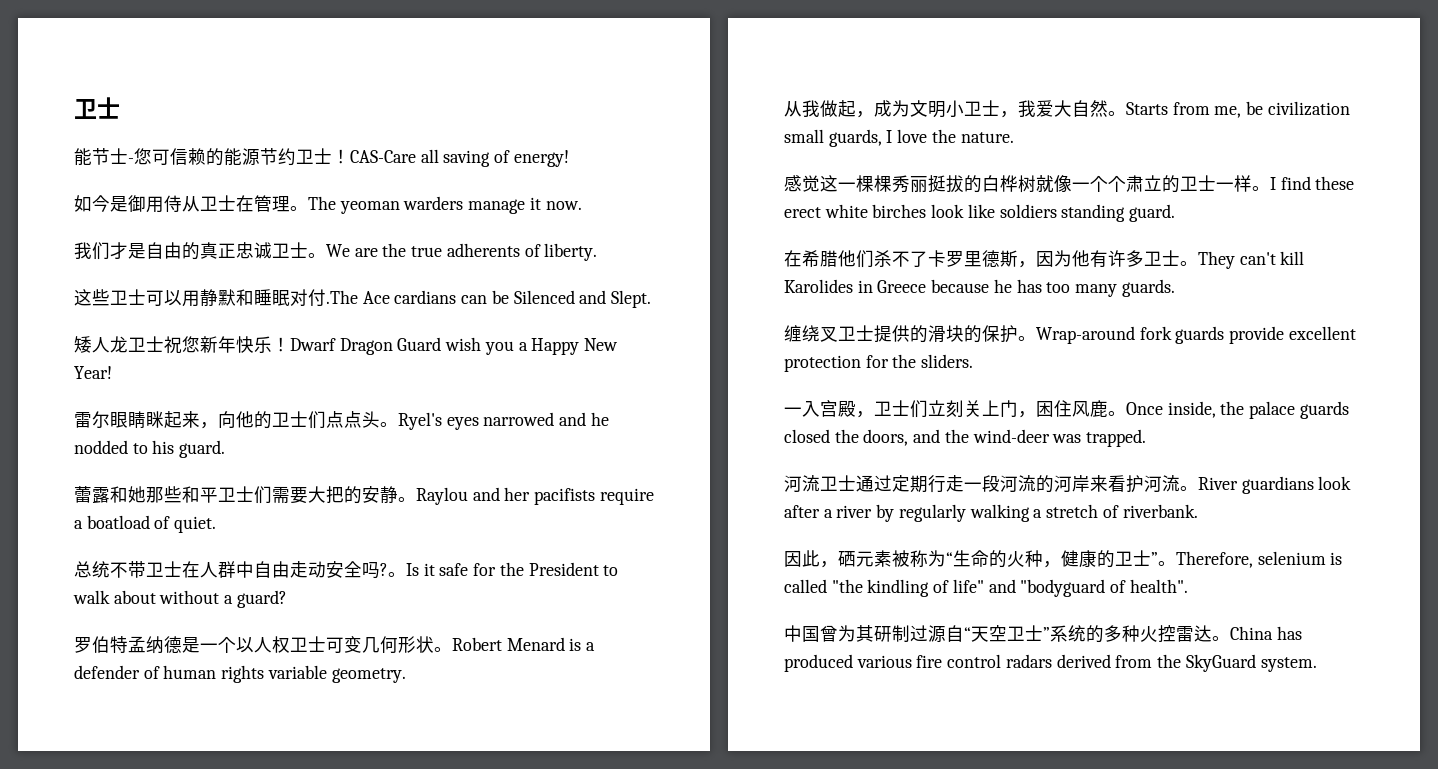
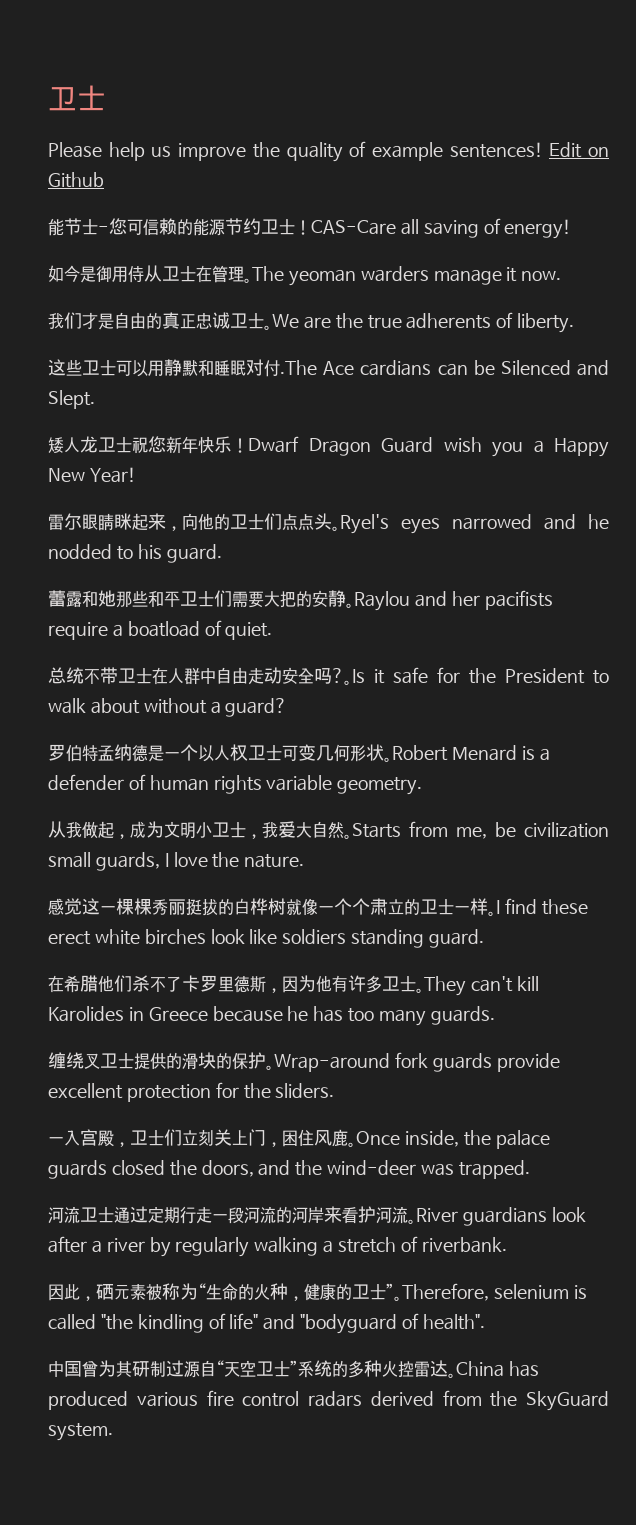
[74,97,120,119] 卫士 -> [48,85,106,111] [48,141,609,162] [48,172,104,188] 卫士 // Please help us improve the quality of example sentences! Edit on Github

